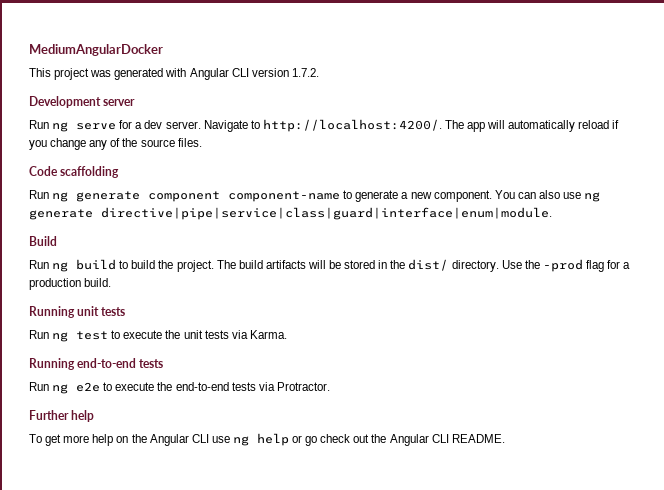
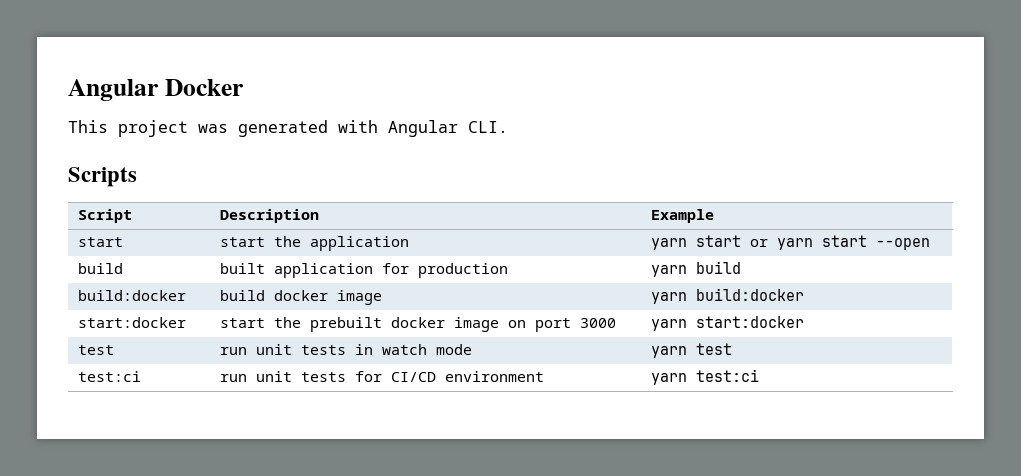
[29,44,163,56] MediumAngularDocker -> [68,79,244,101] Angular Docker
[231,68,319,77] [29,96,136,108] [29,119,620,132] [29,138,202,150] [29,166,120,178] [29,190,601,202] [29,207,552,220] [29,236,57,246] [29,259,631,272] [29,278,112,290] [29,306,126,318] [29,330,287,342] [29,358,164,370] [29,382,330,394] [29,410,95,422] [29,433,505,446] CLI version 1.7.2. // Development server // Run ng serve for a dev server. Navigate to http://localhost:4200/. The app will automatically reload if you change any of the source files. // Code scaffolding // Run ng generate component component-name to generate a new component. You can also use ng generate directive|pipe|service|class|guard|interface|enum|module. // Build // Run ng build to build the project. The build artifacts will be stored in the dist/ directory. Use the -prod flag for a production build. // Running unit tests // Run ng test to execute the unit tests via Karma. // Running end-to-end tests // Run ng e2e to execute the end-to-end tests via Protractor. // Further help // To get more help on the Angular CLI use ng help or go check out the Angular CLI README. -> [468,121,508,133] [68,167,137,187] [78,209,133,223] [220,209,320,223] [651,209,715,223] [78,237,124,247] [220,236,410,251] [651,235,931,250] [78,263,124,274] [220,263,509,278] [651,261,742,277] [78,290,187,301] [220,290,383,305] [651,288,805,304] [78,317,187,328] [220,317,617,332] [651,316,805,331] [78,345,115,355] [220,344,473,355] [651,343,733,358] [78,371,142,382] [220,371,545,382] [651,369,760,385] CLI. // Scripts // Script | Description | Example // start | start the application | yarn start or yarn start --open // build | built application for production | yarn build // build:docker | build docker image | yarn build:docker // start:docker | start the prebuilt docker image on port 3000 | yarn start:docker // test | run unit tests in watch mode | yarn test // test:ci | run unit tests for CI/CD environment | yarn test:ci

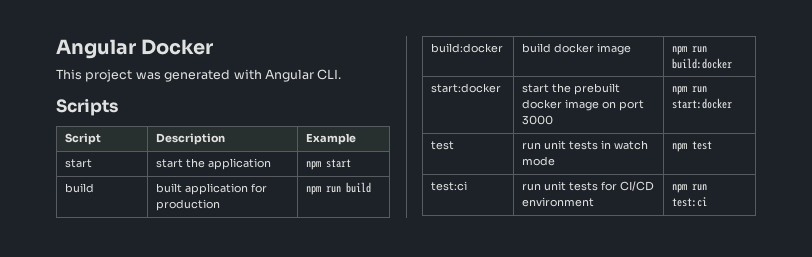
[651,235,931,250] yarn start or yarn start --open -> [306,159,352,170] npm start
[651,265,688,277] yarn -> [306,186,342,195] npm run
[651,292,688,304] yarn -> [672,46,708,55] npm run
[651,319,688,331] yarn -> [672,86,708,95] npm run
[651,346,688,358] yarn -> [672,143,688,152] npm
[651,373,688,385] yarn -> [672,184,708,193] npm run

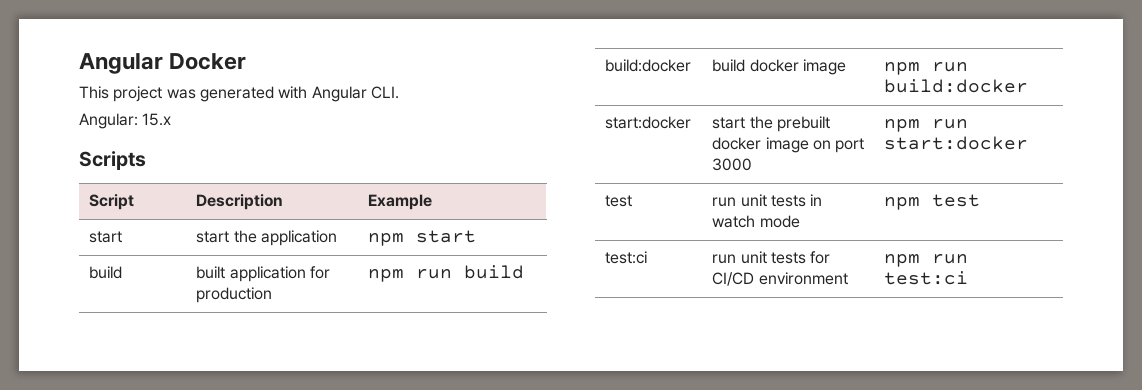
(342, 74) none -> [79,113,172,129] // Angular: 15.x

